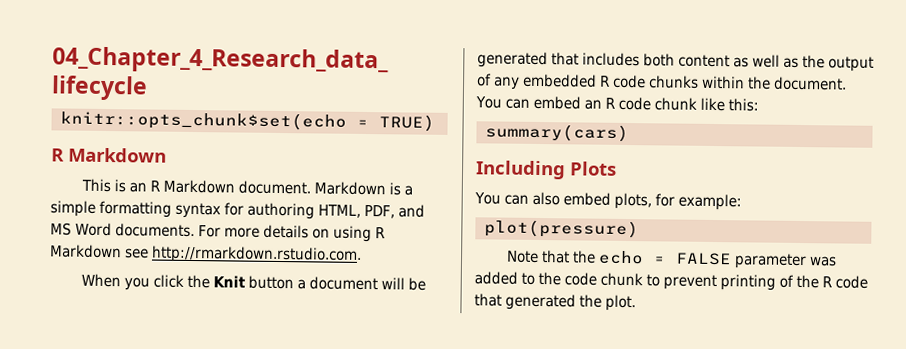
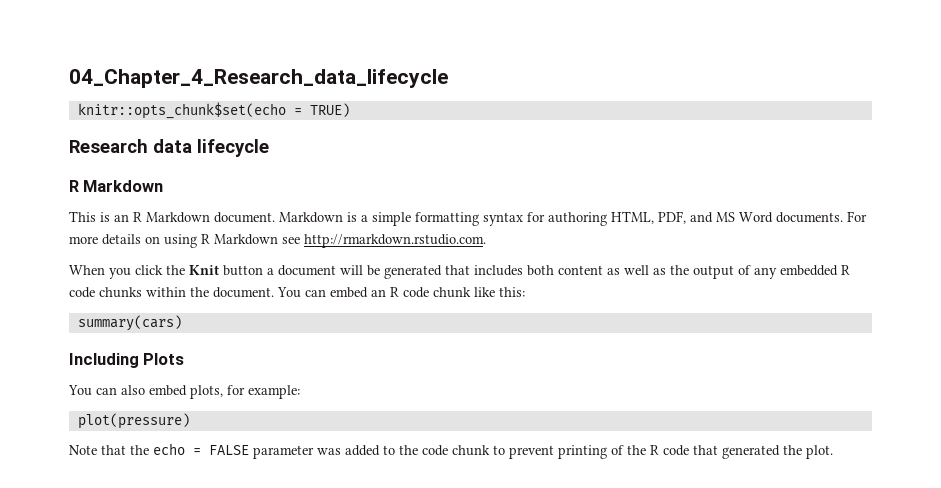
(435, 123) none -> [69,139,269,157] // Research data lifecycle

